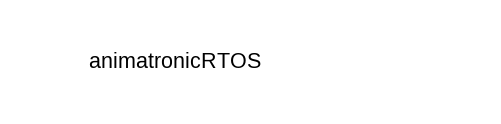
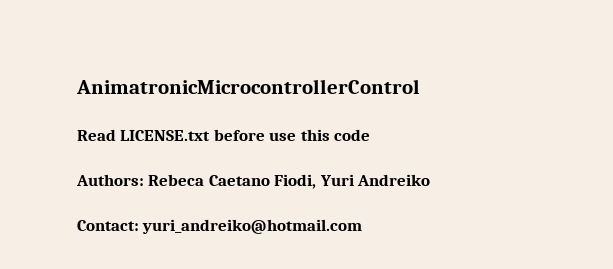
[89,52,261,68] animatronicRTOS -> [76,79,420,94] [77,129,371,141] [76,174,431,189] [77,219,363,234] AnimatronicMicrocontrollerControl // Read LICENSE.txt before use this code // Authors: Rebeca Caetano Fiodi, Yuri Andreiko // Contact: yuri_andreiko@hotmail.com

